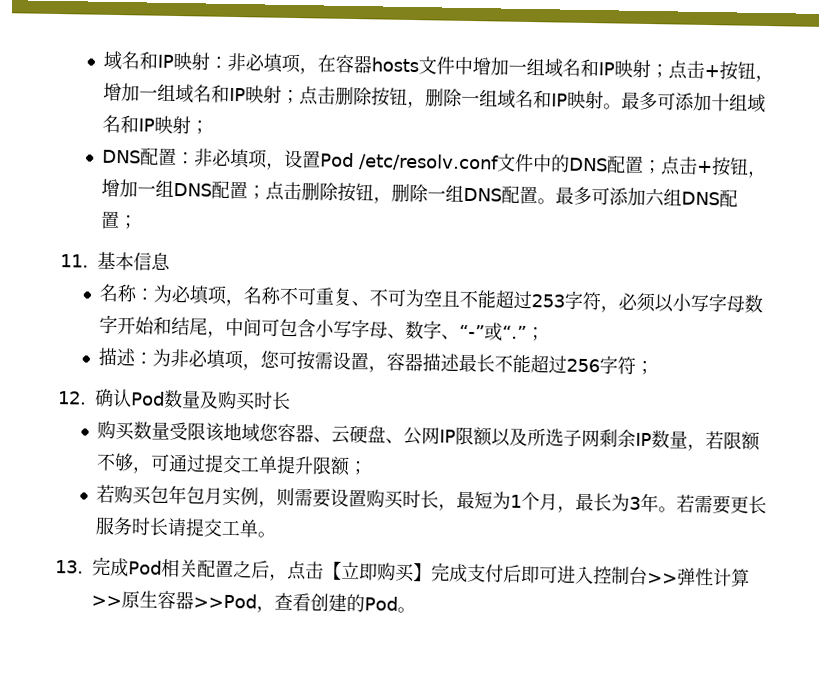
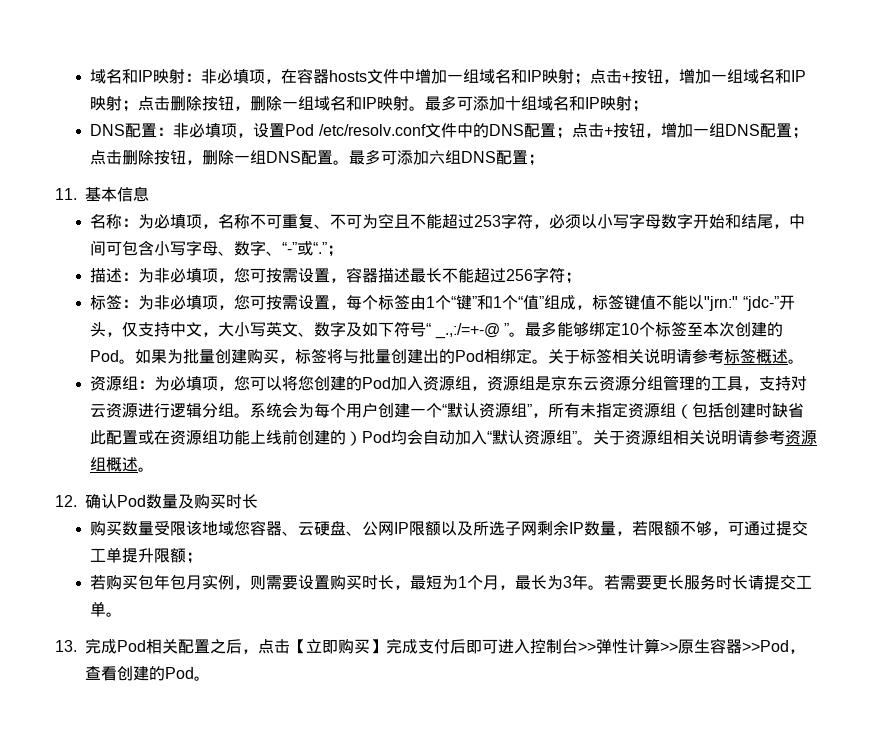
(655, 368) none -> [90,294,795,311] [90,321,783,339] [90,348,805,364] [90,375,808,391] [90,402,805,419] [90,429,818,446] [90,457,155,472] // 标签：为非必填项，您可按需设置，每个标签由1个“键”和1个“值”组成，标签键值不能以"jrn:" “jdc-”开头，仅支持中文，大小写英文、数字及如下符号“ _.,:/=+-@ ”。最多能够绑定10个标签至本次创建的Pod。如果为批量创建购买，标签将与批量创建出的Pod相绑定。关于标签相关说明请参考标签概述。 // 资源组：为必填项，您可以将您创建的Pod加入资源组，资源组是京东云资源分组管理的工具，支持对云资源进行逻辑分组。系统会为每个用户创建一个“默认资源组”，所有未指定资源组（包括创建时缺省此配置或在资源组功能上线前创建的）Pod均会自动加入“默认资源组”。关于资源组相关说明请参考资源组概述。

